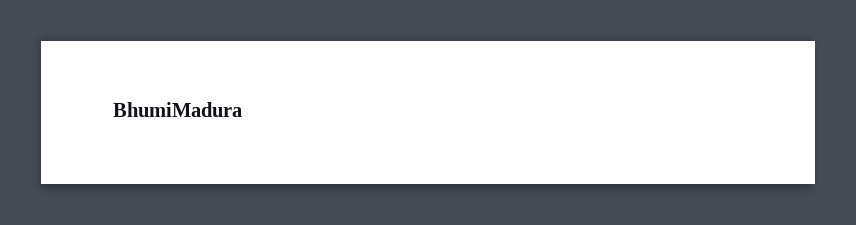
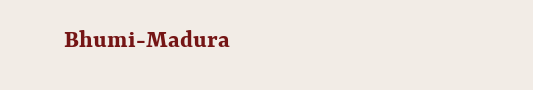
[113,102,242,117] BhumiMadura -> [64,30,230,47] Bhumi-Madura

